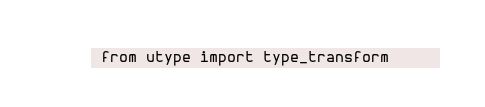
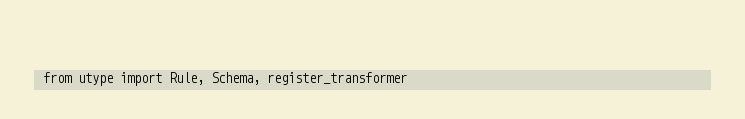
[263,51,390,66] type_transform -> [169,72,407,85] Rule, Schema, register_transformer

